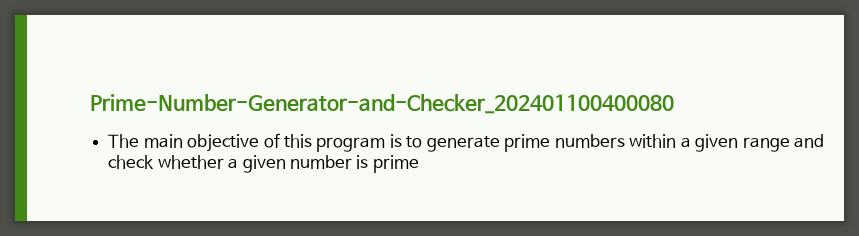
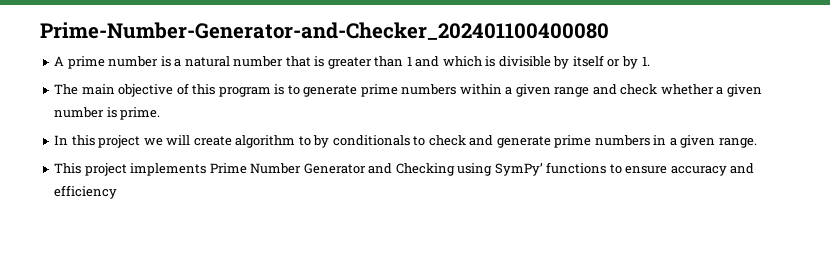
(674, 104) none -> [54,55,650,69] // A prime number is a natural number that is greater than 1 and which is divisible by itself or by 1.
[372,155,419,173] prime -> [120,107,161,120] [54,135,757,148] [54,162,755,176] [54,185,118,199] prime. // In this project we will create algorithm to by conditionals to check and generate prime numbers in a given range. // This project implements Prime Number Generator and Checking using SymPy’ functions to ensure accuracy and efficiency

